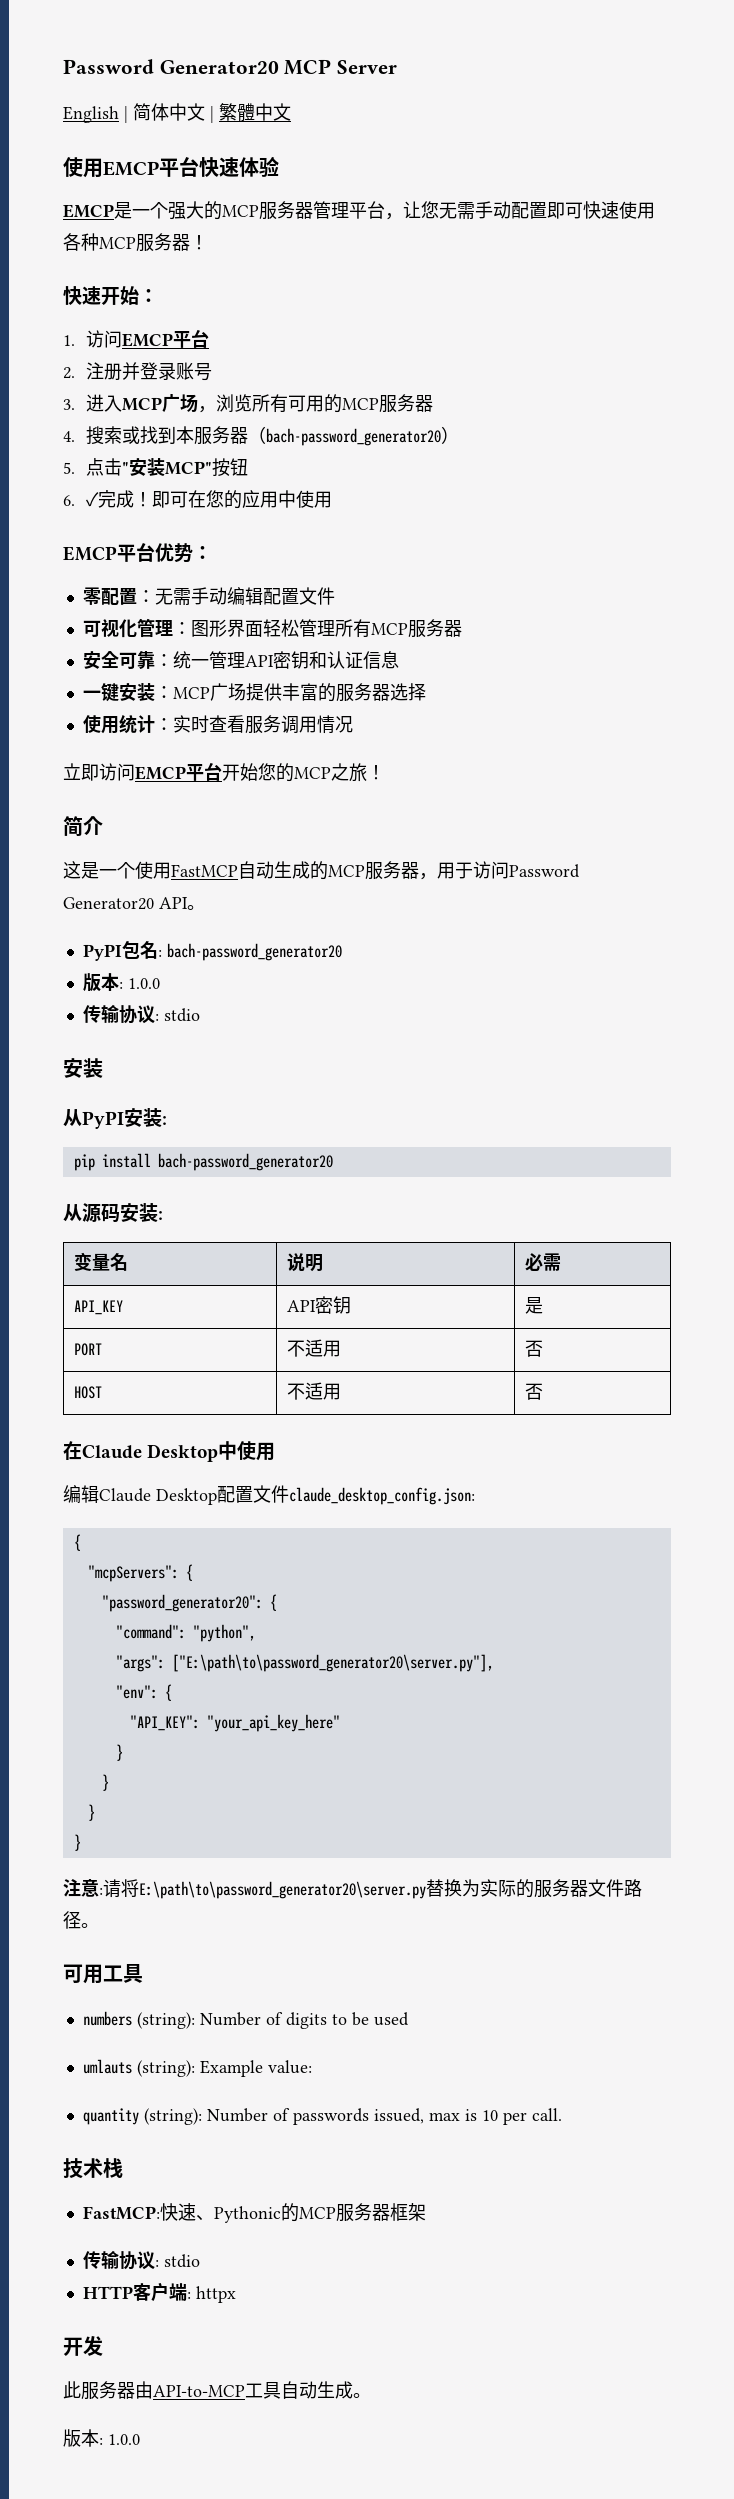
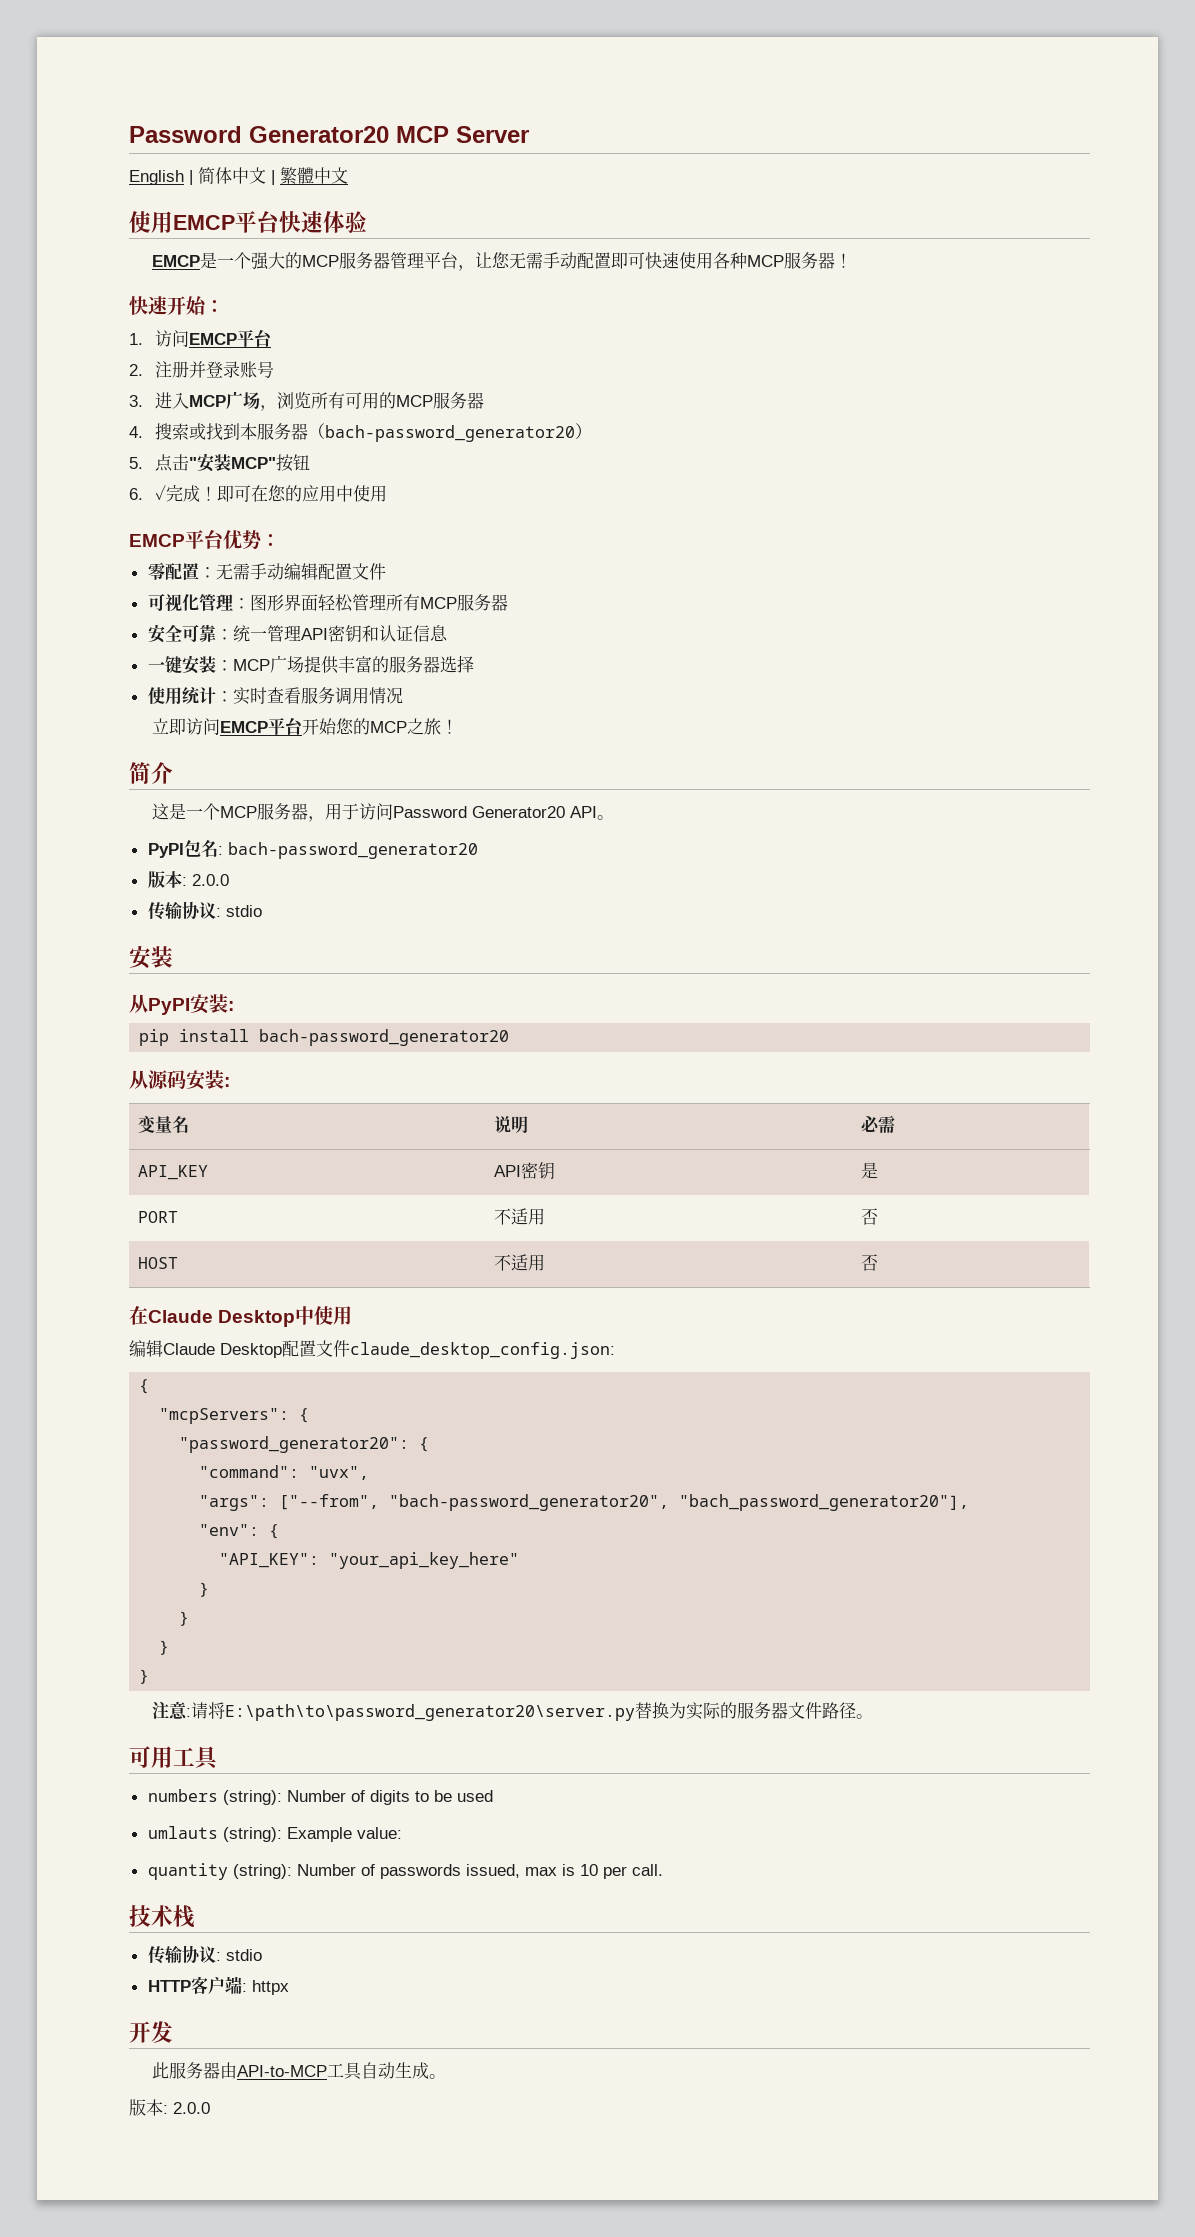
[135,861,328,880] 使用FastMCP自动生成的 -> (221, 811) none
[127,978,160,989] 1.0.0 -> [191,874,229,886] 2.0.0
[192,1624,256,1642] "python", -> [309,1466,370,1480] "uvx",
[171,1654,494,1672] ["E:\path\to\password_generator20\server.py"], -> [279,1494,970,1511] ["--from", "bach-password_generator20", "bach_password_generator20"],
[82,2203,426,2223] // FastMCP:快速、Pythonic的MCP服务器框架 -> (195, 1916) none
[108,2434,140,2445] 1.0.0 -> [173,2102,210,2114] 2.0.0

